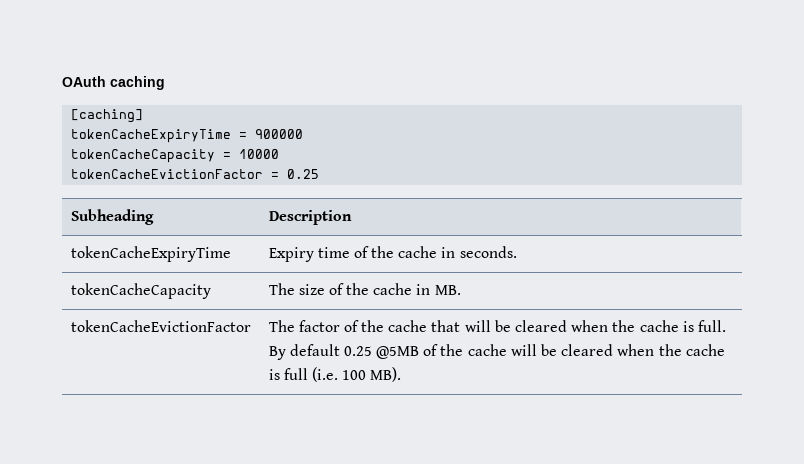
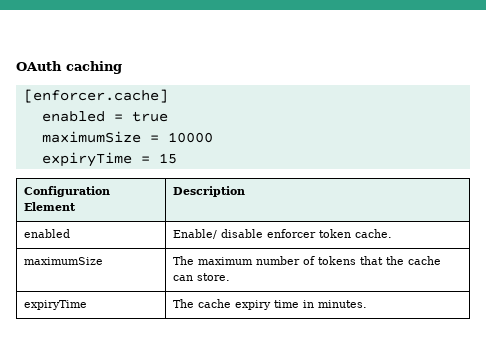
[71,109,144,123] [71,129,304,143] [71,149,280,163] [71,169,320,179] [70,209,154,225] [268,210,352,225] [70,246,231,262] [268,246,517,262] [70,283,211,299] [268,283,461,295] [70,320,251,332] [268,320,726,332] [268,344,725,360] [268,367,402,382] [caching] // tokenCacheExpiryTime = 900000 // tokenCacheCapacity = 10000 // tokenCacheEvictionFactor = 0.25 // Subheading | Description // tokenCacheExpiryTime | Expiry time of the cache in seconds. // tokenCacheCapacity | The size of the cache in MB. // tokenCacheEvictionFactor | The factor of the cache that will be cleared when the cache is full. By default 0.25 @5MB of the cache will be cleared when the cache is full (i.e. 100 MB). -> [23,89,168,103] [41,111,168,122] [41,131,213,143] [41,152,177,167] [24,186,111,197] [24,202,77,211] [173,186,246,197] [24,229,71,238] [173,229,393,239] [24,257,104,265] [173,256,442,265] [173,273,231,281] [24,300,88,310] [173,299,368,310] [enforcer.cache] // enabled = true // maximumSize = 10000 // expiryTime = 15 // Configuration Element | Description // enabled | Enable/ disable enforcer token cache. // maximumSize | The maximum number of tokens that the cache can store. // expiryTime | The cache expiry time in minutes.

